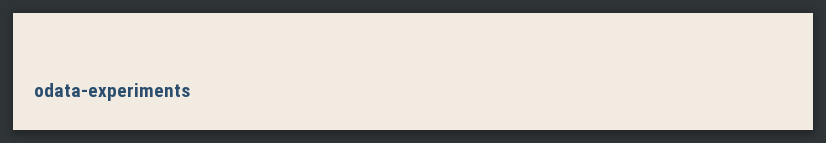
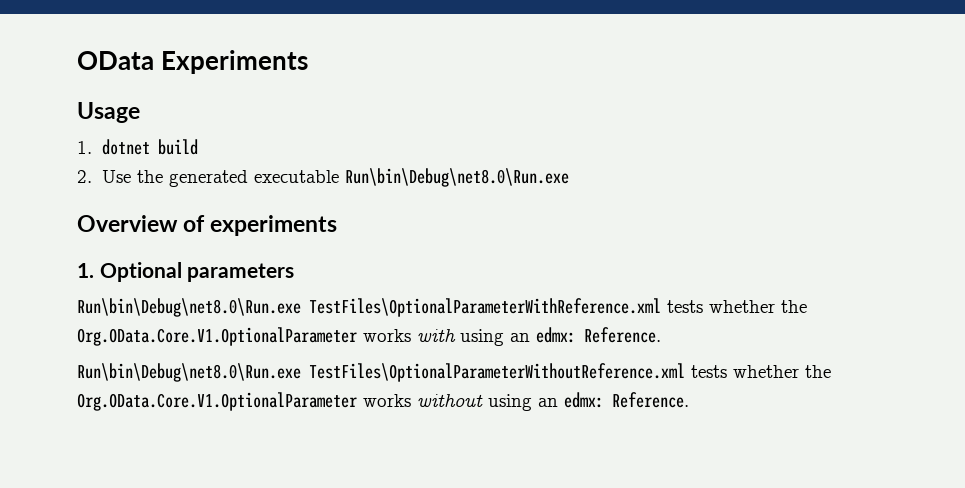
[34,83,190,101] odata-experiments -> [77,50,308,74] [77,102,140,123] [77,139,198,155] [77,168,569,187] [77,215,338,236] [77,262,295,282] [77,298,807,317] [77,327,661,346] [77,363,831,382] [77,392,689,411] OData Experiments // Usage // 1. dotnet build // 2. Use the generated executable Run\bin\Debug\net8.0\Run.exe // Overview of experiments // 1. Optional parameters // Run\bin\Debug\net8.0\Run.exe TestFiles\OptionalParameterWithReference.xml tests whether the Org.OData.Core.V1.OptionalParameter works with using an edmx: Reference. // Run\bin\Debug\net8.0\Run.exe TestFiles\OptionalParameterWithoutReference.xml tests whether the Org.OData.Core.V1.OptionalParameter works without using an edmx: Reference.

